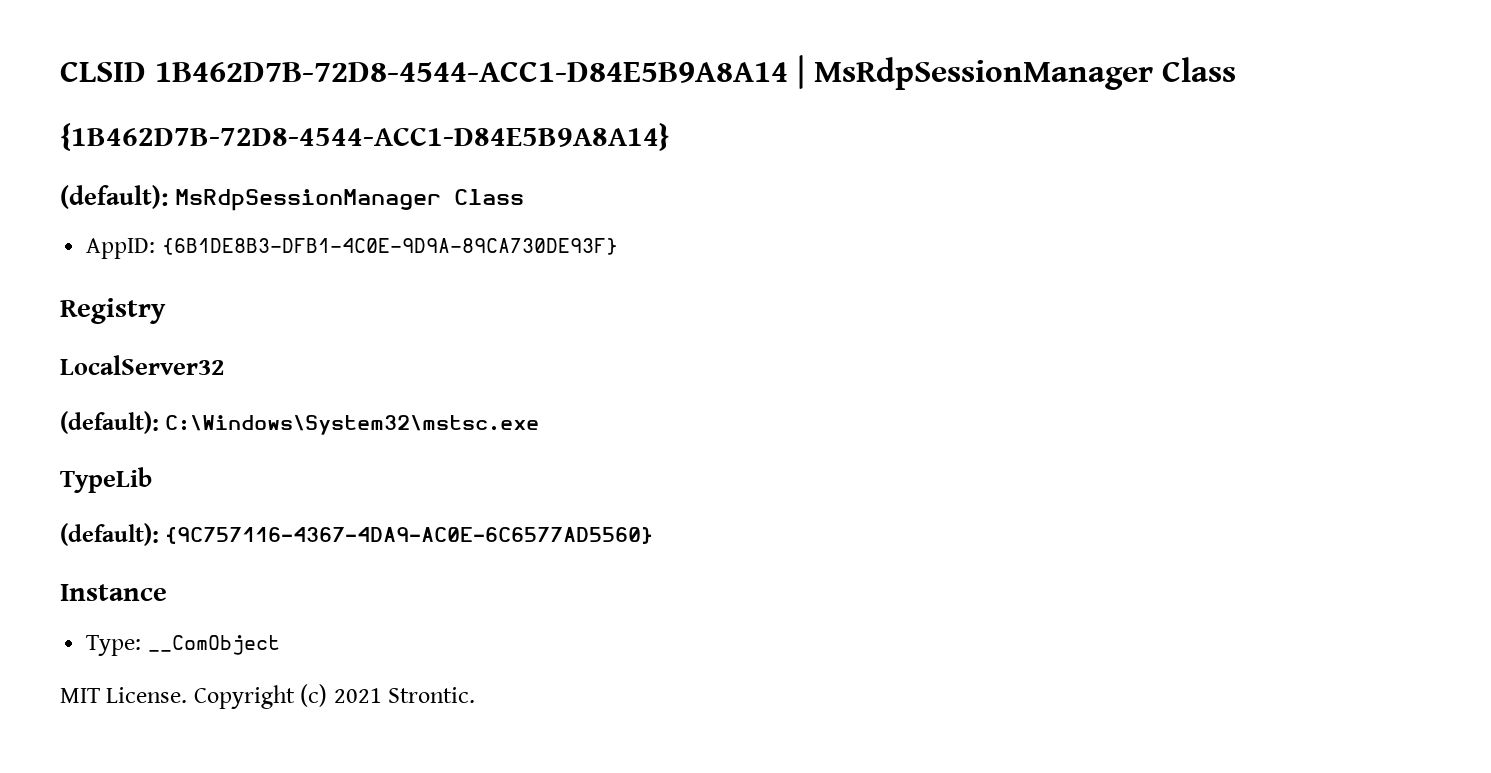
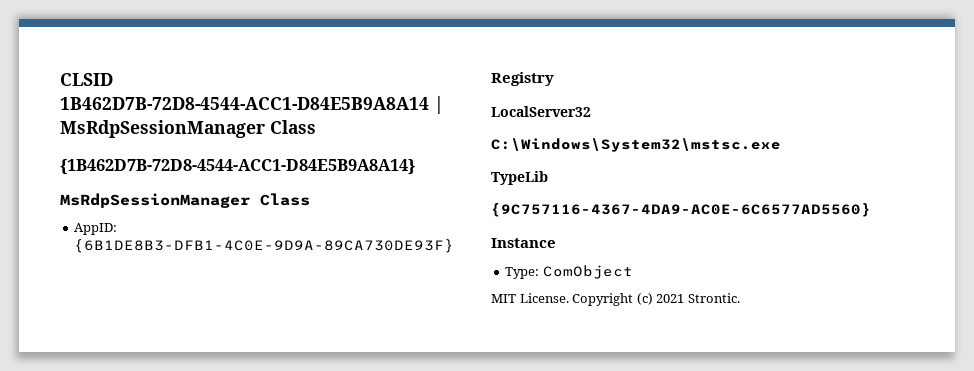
[60,185,168,209] (default): -> (415, 167) none
[60,411,159,434] (default): -> (591, 111) none
[60,523,159,546] (default): -> (548, 178) none
[147,635,280,655] __ComObject -> [542,265,633,279] ComObject

